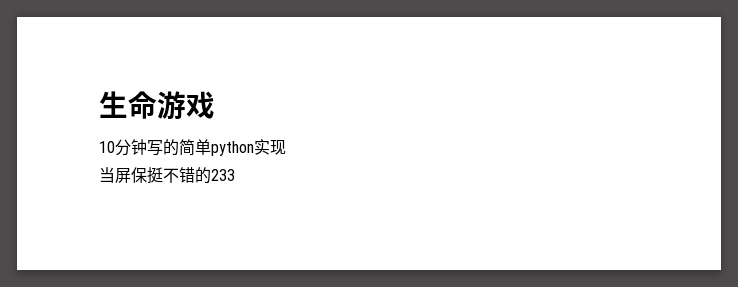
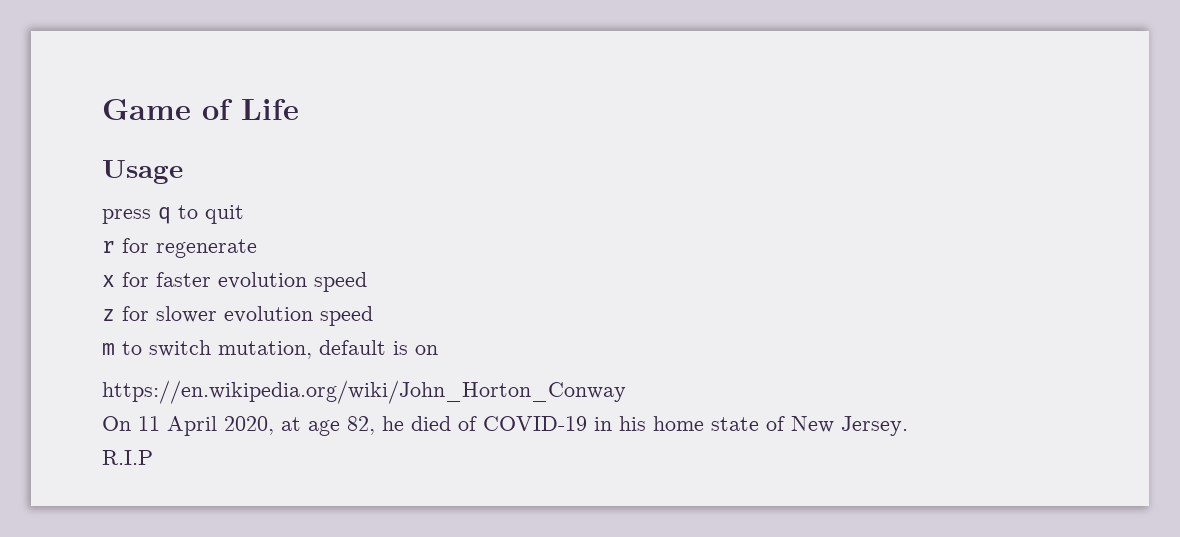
[99,91,215,119] [99,139,286,156] [99,167,235,184] 生命游戏 // 10分钟写的简单python实现 // 当屏保挺不错的233 -> [102,99,299,120] [102,160,183,184] [102,205,244,224] [102,238,257,258] [102,272,367,292] [102,306,373,326] [102,340,438,359] [102,380,626,404] [102,416,908,436] [102,450,153,465] Game of Life // Usage // press q to quit // r for regenerate // x for faster evolution speed // z for slower evolution speed // m to switch mutation, default is on // https://en.wikipedia.org/wiki/John_Horton_Conway // On 11 April 2020, at age 82, he died of COVID-19 in his home state of New Jersey. // R.I.P

